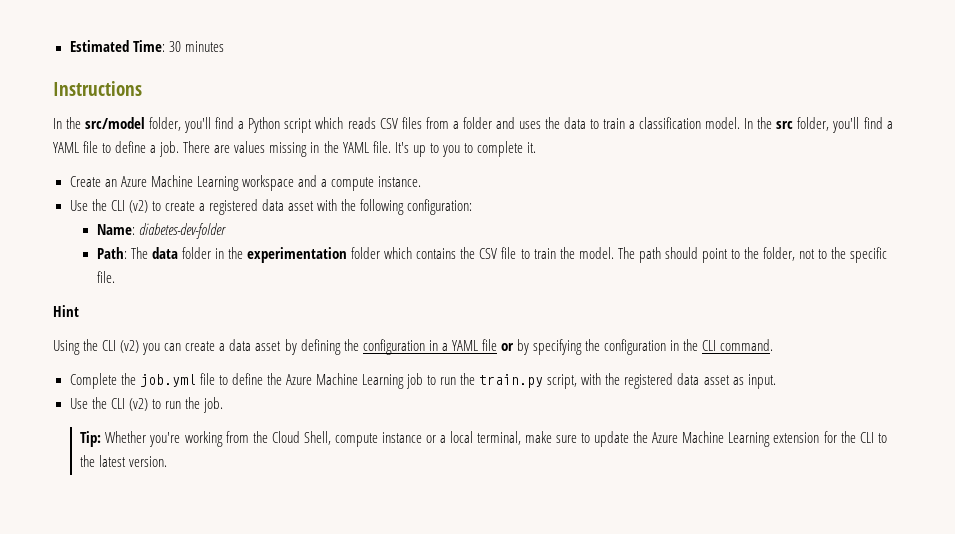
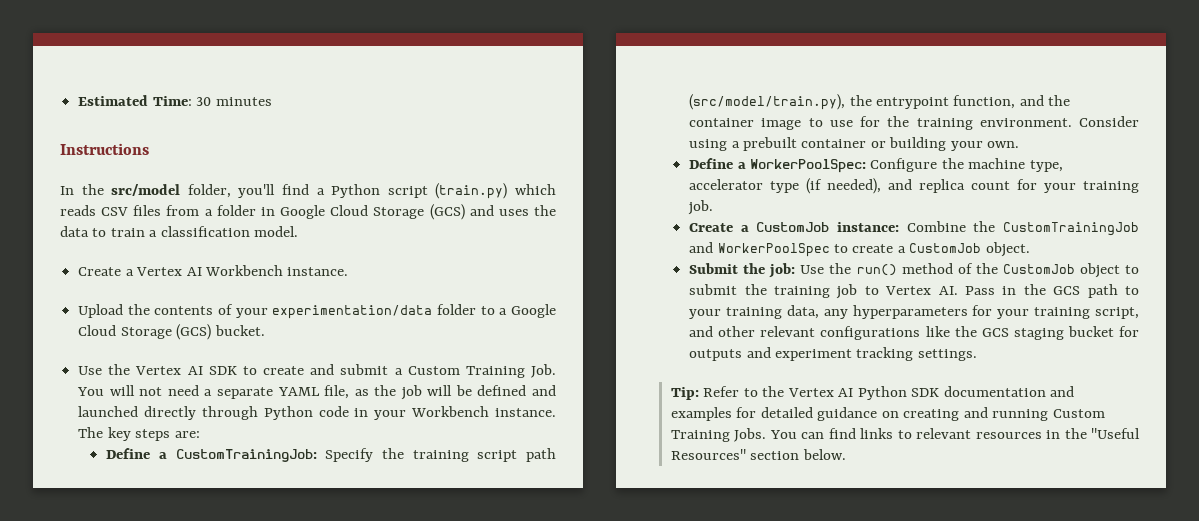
(313, 125) none -> [435,183,508,199] (train.py)
(492, 123) none -> [260,204,465,220] in Google Cloud Storage (GCS)
[744,117,893,133] [53,141,536,157] [69,175,421,191] [69,199,473,215] [96,223,226,239] [96,247,888,263] [96,271,115,283] [53,305,79,317] [53,339,774,355] [69,373,776,389] [69,397,223,413] [80,431,887,447] [80,455,168,467] In the src folder, you'll find a YAML file to define a job. There are values missing in the YAML file. It's up to you to complete it. // Create an Azure Machine Learning workspace and a compute instance. // Use the CLI (v2) to create a registered data asset with the following configuration: // Name: diabetes-dev-folder // Path: The data folder in the experimentation folder which contains the CSV file to train the model. The path should point to the folder, not to the specific file. // Hint // Using the CLI (v2) you can create a data asset by defining the configuration in a YAML file or by specifying the configuration in the CLI command. // Complete the job.yml file to define the Azure Machine Learning job to run the train.py script, with the registered data asset as input. // Use the CLI (v2) to run the job. // Tip: Whether you're working from the Cloud Shell, compute instance or a local terminal, make sure to update the Azure Machine Learning extension for the CLI to the latest version. -> [78,265,349,276] [78,304,556,319] [78,324,265,340] [78,364,557,378] [77,385,557,400] [78,406,556,420] [78,427,200,441] [106,448,557,462] [689,94,1071,110] [689,116,1139,130] [689,137,1020,151] [689,158,1063,173] [689,178,1139,194] [688,200,714,215] [689,221,1139,236] [689,242,1030,257] [689,263,1139,278] [689,284,1139,299] [689,305,1139,319] [689,326,1139,340] [689,347,977,361] [670,386,1075,400] [670,407,1105,421] [670,428,1140,442] [670,449,846,460] // Create a Vertex AI Workbench instance. // Upload the contents of your experimentation/data folder to a Google Cloud Storage (GCS) bucket. // Use the Vertex AI SDK to create and submit a Custom Training Job. You will not need a separate YAML file, as the job will be defined and launched directly through Python code in your Workbench instance. The key steps are: // Define a CustomTrainingJob: Specify the training script path (src/model/train.py), the entrypoint function, and the container image to use for the training environment. Consider using a prebuilt container or building your own. // Define a WorkerPoolSpec: Configure the machine type, accelerator type (if needed), and replica count for your training job. // Create a CustomJob instance: Combine the CustomTrainingJob and WorkerPoolSpec to create a CustomJob object. // Submit the job: Use the run() method of the CustomJob object to submit the training job to Vertex AI. Pass in the GCS path to your training data, any hyperparameters for your training script, and other relevant configurations like the GCS staging bucket for outputs and experiment tracking settings. // Tip: Refer to the Vertex AI Python SDK documentation and examples for detailed guidance on creating and running Custom Training Jobs. You can find links to relevant resources in the "Useful Resources" section below.

